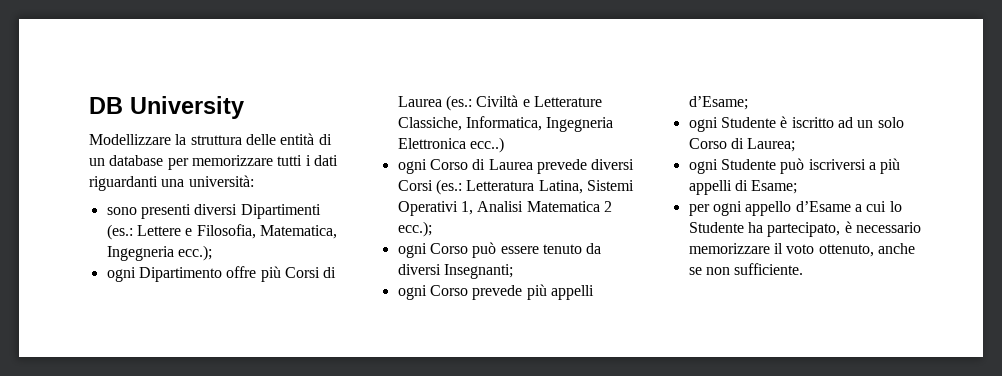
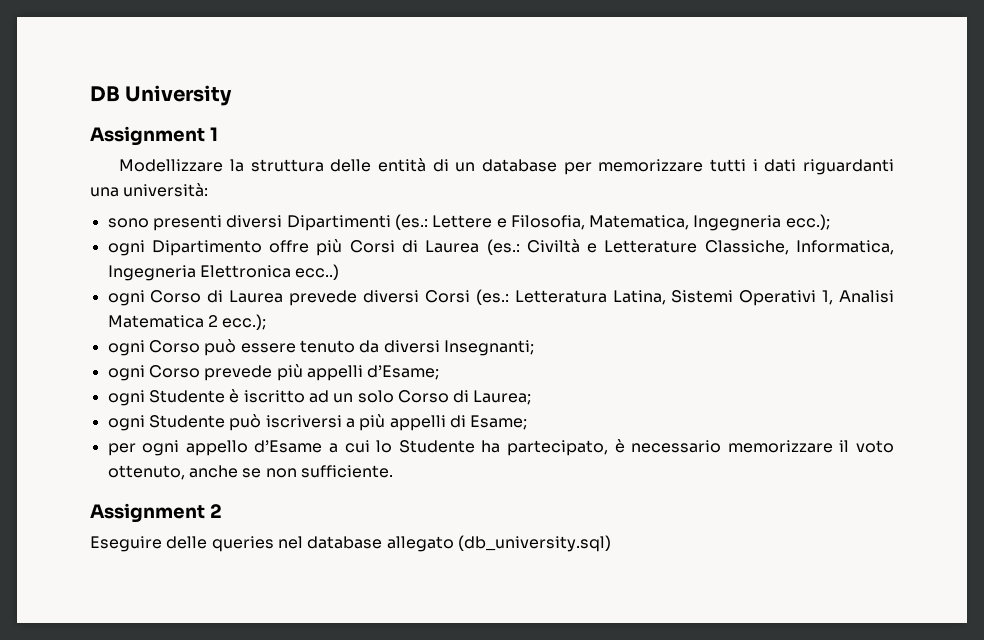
(244, 107) none -> [90,126,218,146] // Assignment 1
(804, 269) none -> [90,503,222,523] [90,535,611,552] // Assignment 2 // Eseguire delle queries nel database allegato (db_university.sql)

